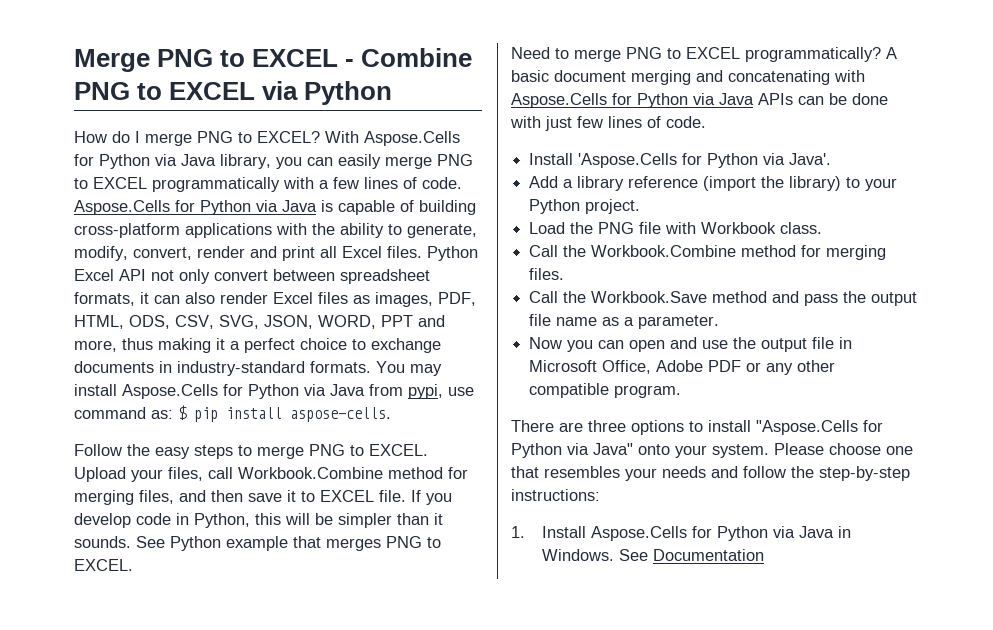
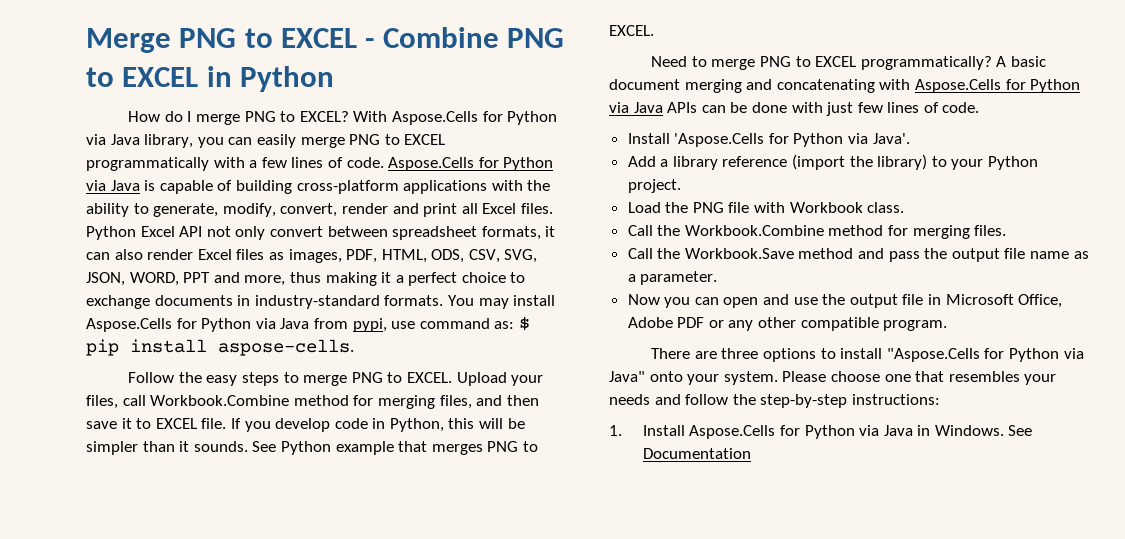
[262,81,299,100] via -> [206,66,232,87] in

